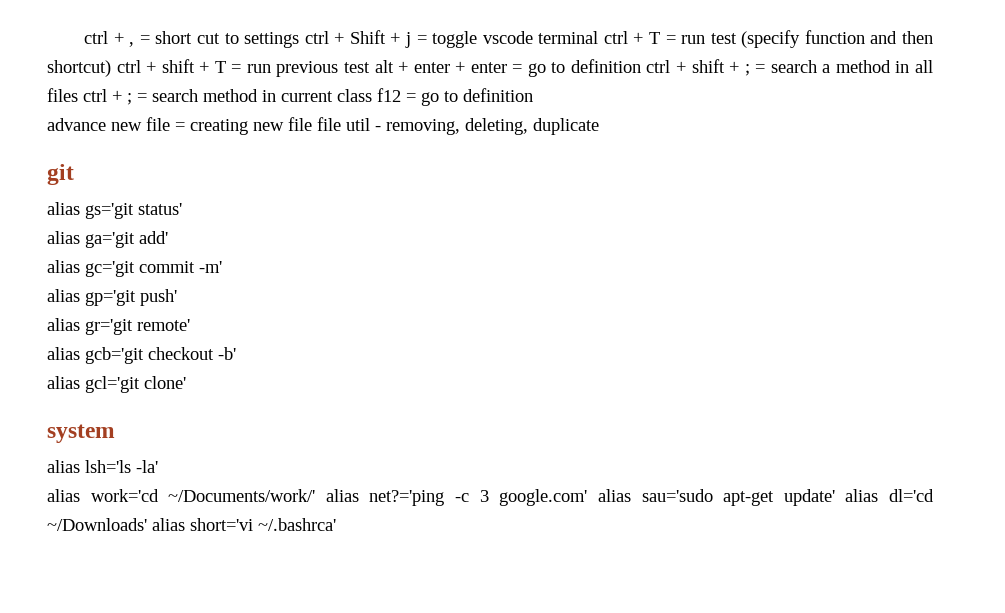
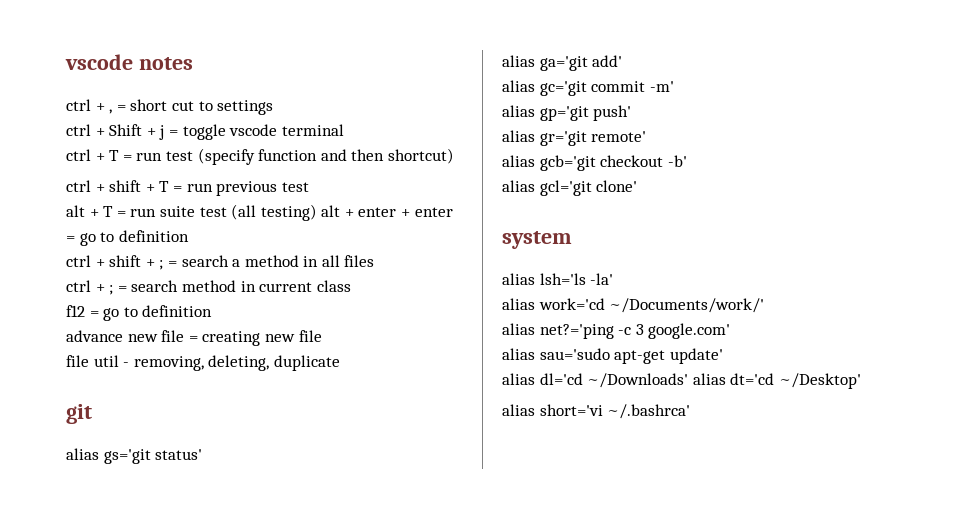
(84, 37) none -> [65,54,193,70] vscode notes //
(300, 40) none -> (274, 107) //
(599, 37) none -> (344, 130) //
(111, 68) none -> (454, 156) //
(370, 67) none -> [66,204,317,221] // alt + T = run suite test (all testing)
(641, 66) none -> (189, 236) //
(78, 95) none -> (375, 261) //
(372, 95) none -> (351, 286) //
(312, 124) none -> (322, 336) //
(316, 495) none -> (765, 305) //
(588, 497) none -> (731, 331) //
(835, 497) none -> (723, 356) //
(185, 524) none -> [730,373,861,389] [502,404,535,416] dt='cd ~/Desktop' // alias

